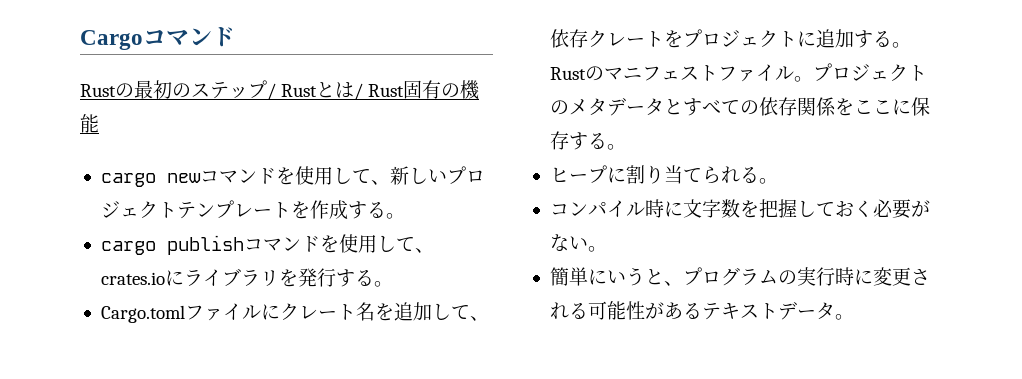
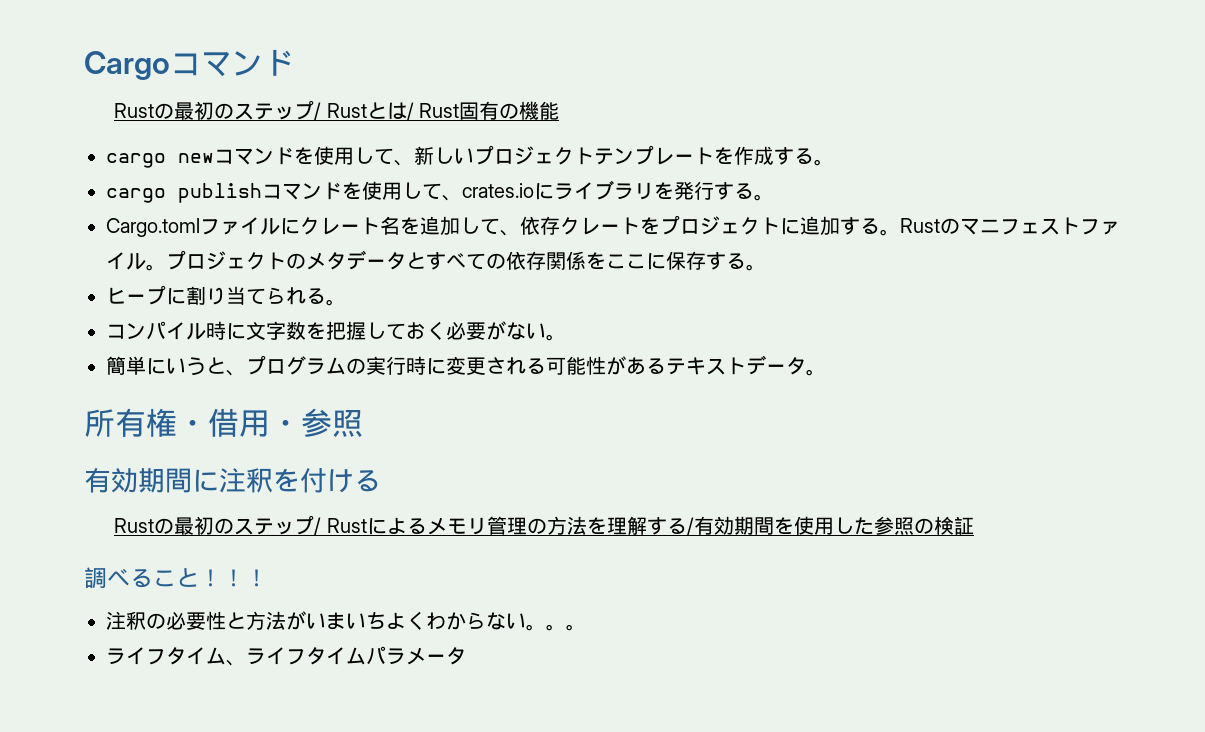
(854, 317) none -> [84,408,363,437] [84,468,381,493] [114,515,974,535] [84,567,268,589] [106,611,586,631] [106,646,466,666] // 所有権・借用・参照 // 有効期間に注釈を付ける // Rustの最初のステップ/ Rustによるメモリ管理の方法を理解する/有効期間を使用した参照の検証 // 調べること！！！ // 注釈の必要性と方法がいまいちよくわからない。。。 // ライフタイム、ライフタイムパラメータ

